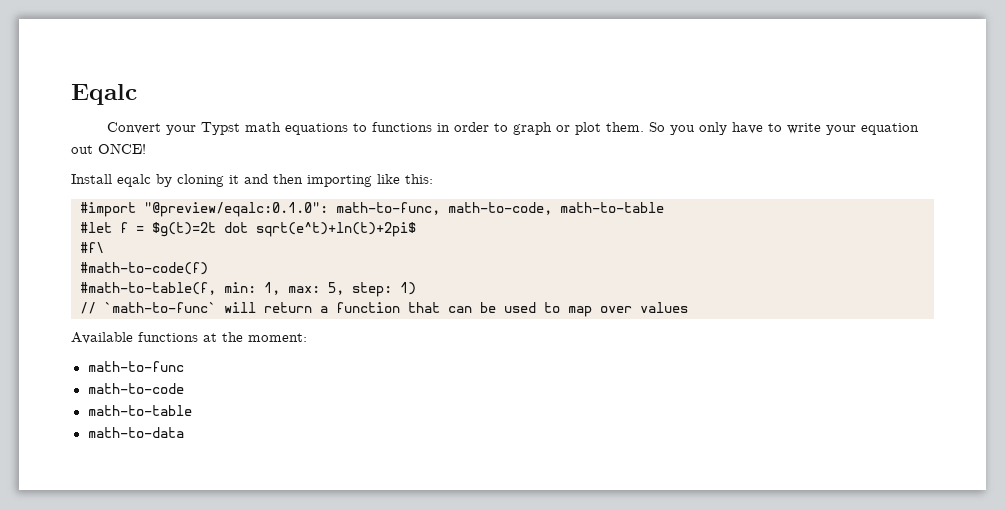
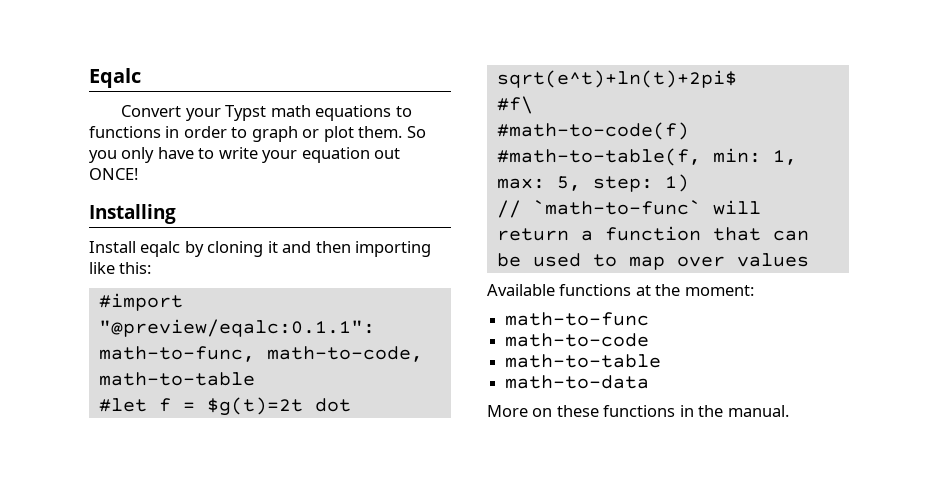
(146, 148) none -> [89,204,176,224] // Installing
[144,202,328,217] "@preview/eqalc:0.1.0": -> [98,319,375,337] "@preview/eqalc:0.1.1":
(184, 432) none -> [487,405,789,417] // More on these functions in the manual.

